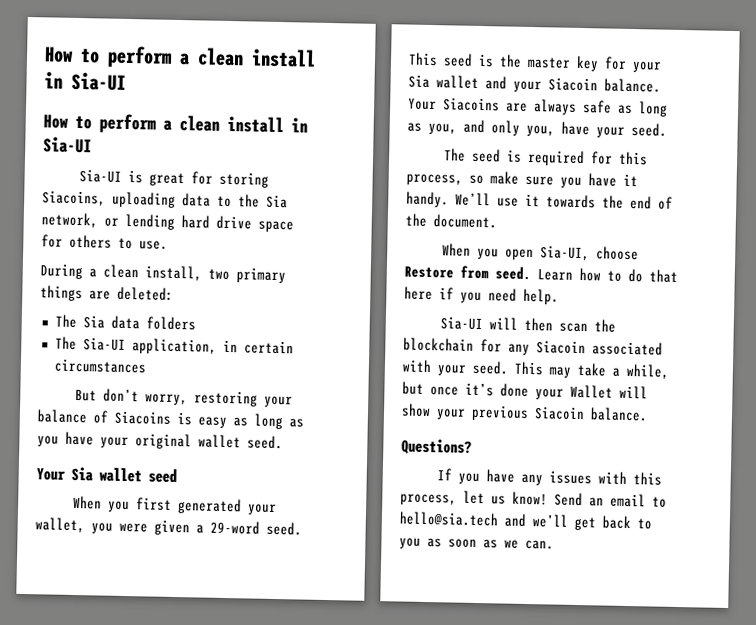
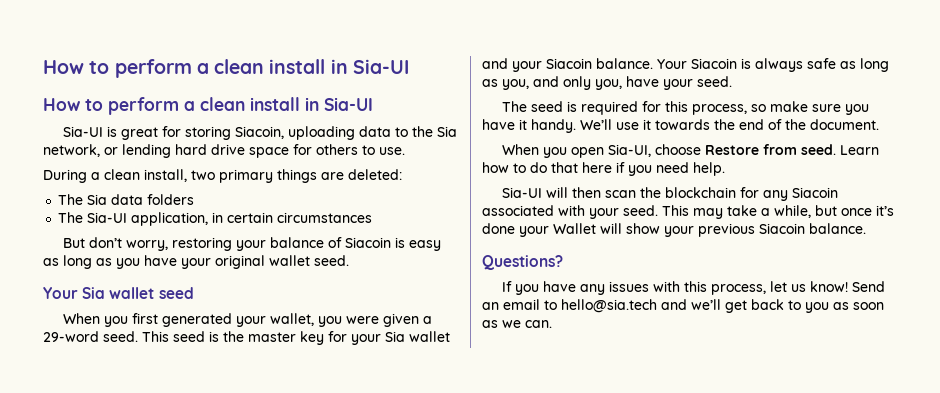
[42,190,106,207] Siacoins, -> [234,126,284,139] Siacoin,
[114,410,171,425] Siacoins -> [344,237,391,248] Siacoin
[443,97,528,112] Siacoins are -> [691,58,751,69] Siacoin is

